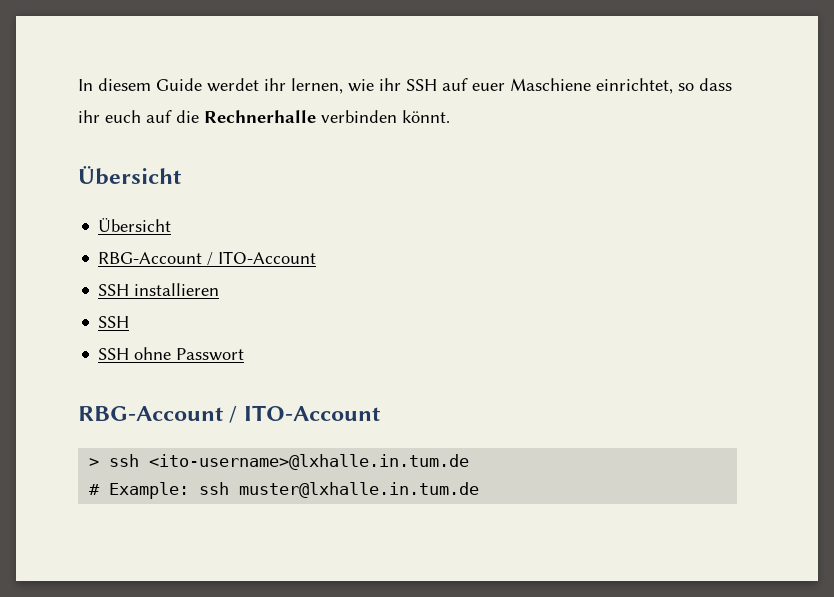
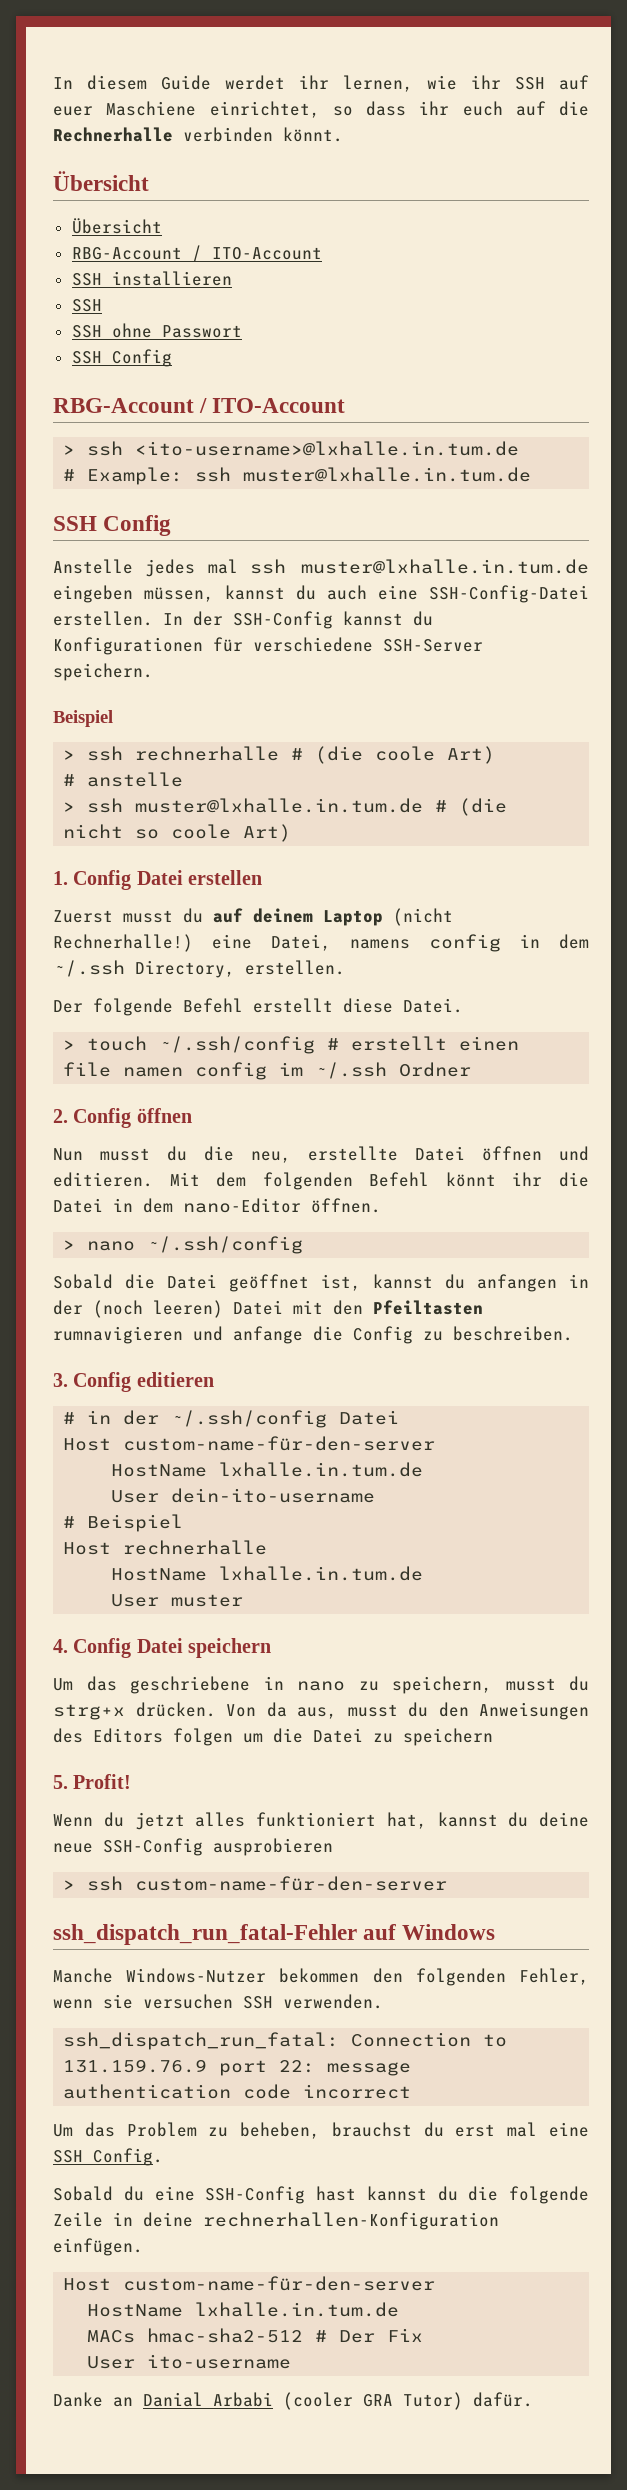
(245, 354) none -> [71,349,172,367] // SSH Config
(480, 490) none -> [53,515,172,536] [53,559,589,577] [53,585,589,603] [53,611,433,629] [53,637,483,655] [53,663,153,681] [53,710,113,727] [63,746,496,764] [63,772,184,787] [63,798,508,816] [63,824,292,842] [53,870,263,890] [53,908,453,926] [53,934,589,952] [53,960,345,978] [53,998,463,1016] [63,1036,520,1054] [63,1062,472,1080] [53,1108,192,1128] [53,1146,589,1163] [53,1172,589,1190] [53,1198,381,1213] [63,1236,304,1254] [53,1274,589,1292] [53,1300,483,1318] [53,1326,573,1344] [53,1372,214,1392] [63,1410,400,1428] [63,1436,436,1451] [111,1462,424,1477] [111,1488,376,1503] [63,1514,184,1532] [63,1540,268,1555] [111,1566,424,1581] [111,1594,244,1607] [53,1638,272,1658] [53,1676,589,1694] [53,1702,589,1720] [53,1728,493,1746] [53,1774,132,1789] [53,1812,589,1830] [53,1838,333,1856] [63,1876,448,1891] [53,1924,496,1945] [53,1968,589,1986] [53,1994,383,2009] [63,2032,508,2050] [63,2059,412,2076] [63,2084,412,2099] [53,2122,589,2139] [53,2148,163,2166] [53,2186,589,2204] [53,2212,499,2230] [53,2238,143,2256] [63,2276,436,2291] [87,2302,400,2317] [87,2328,424,2343] [87,2354,292,2369] [53,2392,533,2410] // SSH Config // Anstelle jedes mal ssh muster@lxhalle.in.tum.de eingeben müssen, kannst du auch eine SSH-Config-Datei erstellen. In der SSH-Config kannst du Konfigurationen für verschiedene SSH-Server speichern. // Beispiel // > ssh rechnerhalle # (die coole Art) // # anstelle // > ssh muster@lxhalle.in.tum.de # (die nicht so coole Art) // 1. Config Datei erstellen // Zuerst musst du auf deinem Laptop (nicht Rechnerhalle!) eine Datei, namens config in dem ~/.ssh Directory, erstellen. // Der folgende Befehl erstellt diese Datei. // > touch ~/.ssh/config # erstellt einen file namen config im ~/.ssh Ordner // 2. Config öffnen // Nun musst du die neu, erstellte Datei öffnen und editieren. Mit dem folgenden Befehl könnt ihr die Datei in dem nano-Editor öffnen. // > nano ~/.ssh/config // Sobald die Datei geöffnet ist, kannst du anfangen in der (noch leeren) Datei mit den Pfeiltasten rumnavigieren und anfange die Config zu beschreiben. // 3. Config editieren // # in der ~/.ssh/config Datei // Host custom-name-für-den-server // HostName lxhalle.in.tum.de // User dein-ito-username // # Beispiel // Host rechnerhalle // HostName lxhalle.in.tum.de // User muster // 4. Config Datei speichern // Um das geschriebene in nano zu speichern, musst du strg+x drücken. Von da aus, musst du den Anweisungen des Editors folgen um die Datei zu speichern // 5. Profit! // Wenn du jetzt alles funktioniert hat, kannst du deine neue SSH-Config ausprobieren // > ssh custom-name-für-den-server // ssh_dispatch_run_fatal-Fehler auf Windows // Manche Windows-Nutzer bekommen den folgenden Fehler, wenn sie versuchen SSH verwenden. // ssh_dispatch_run_fatal: Connection to 131.159.76.9 port 22: message authentication code incorrect // Um das Problem zu beheben, brauchst du erst mal eine SSH Config. // Sobald du eine SSH-Config hast kannst du die folgende Zeile in deine rechnerhallen-Konfiguration einfügen. // Host custom-name-für-den-server // HostName lxhalle.in.tum.de // MACs hmac-sha2-512 # Der Fix // User ito-username // Danke an Danial Arbabi (cooler GRA Tutor) dafür.

